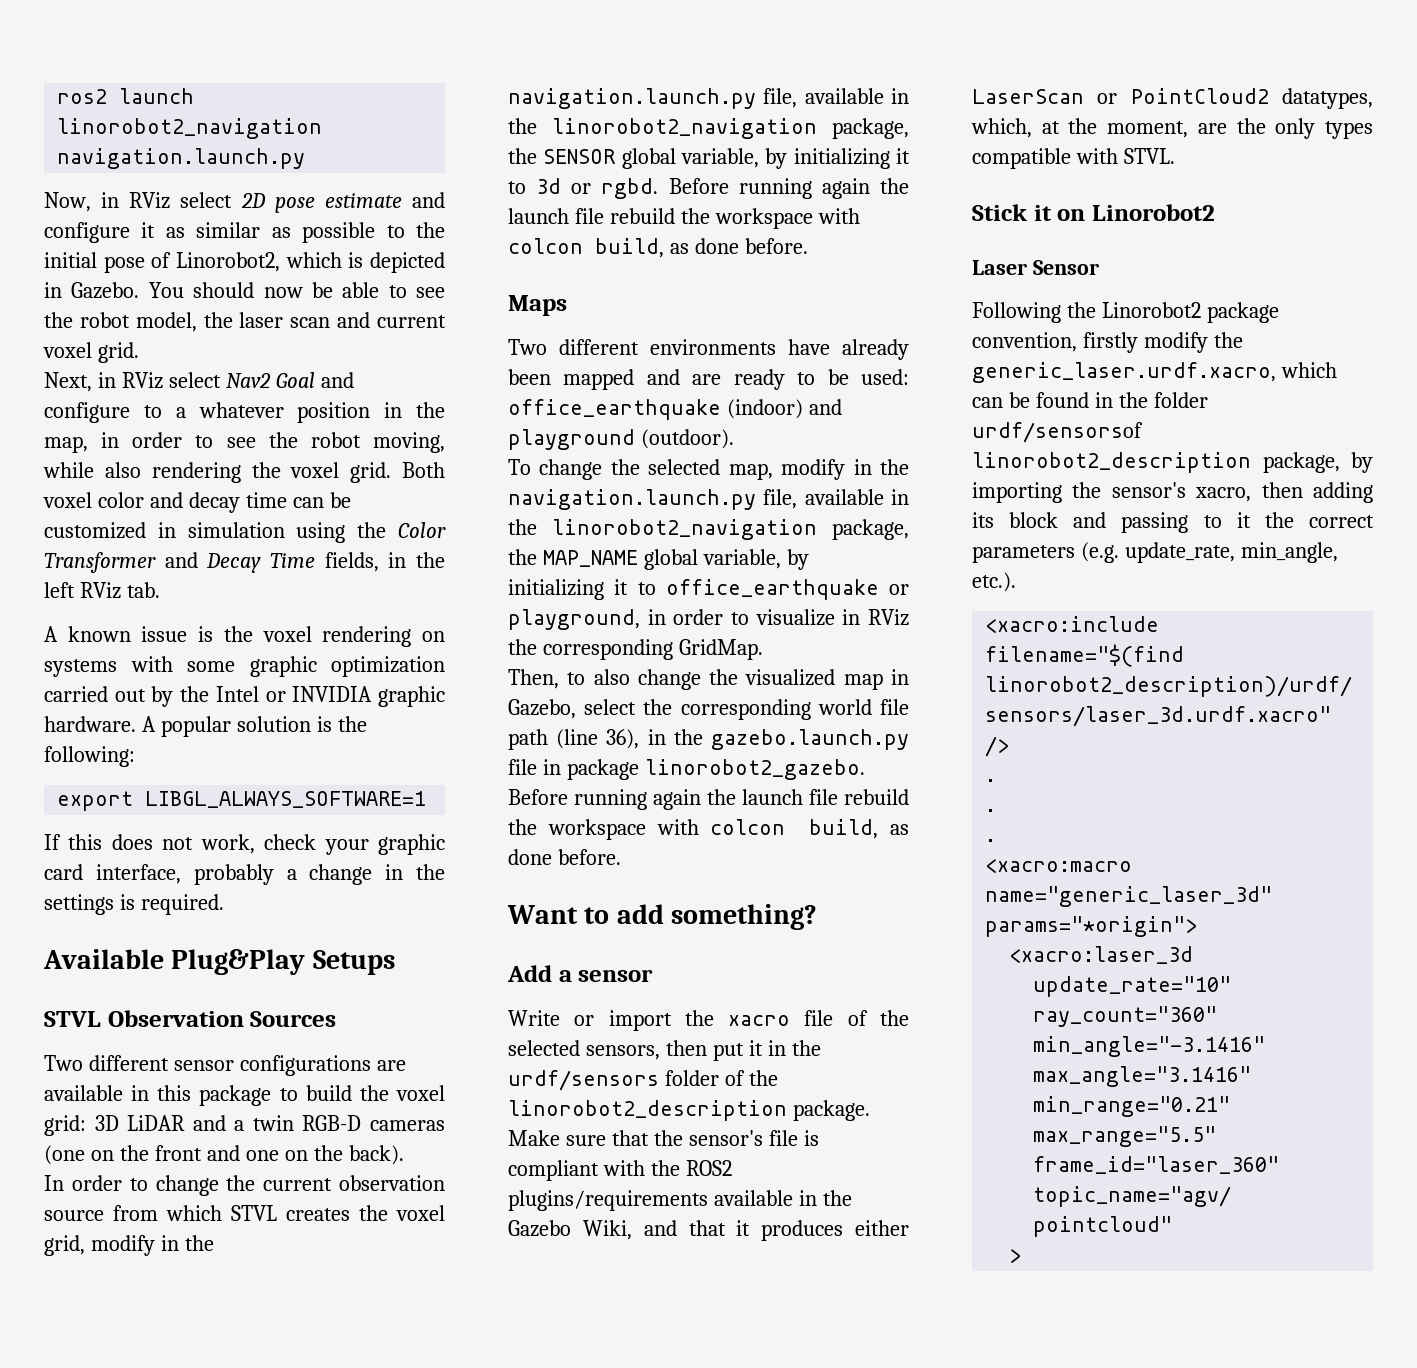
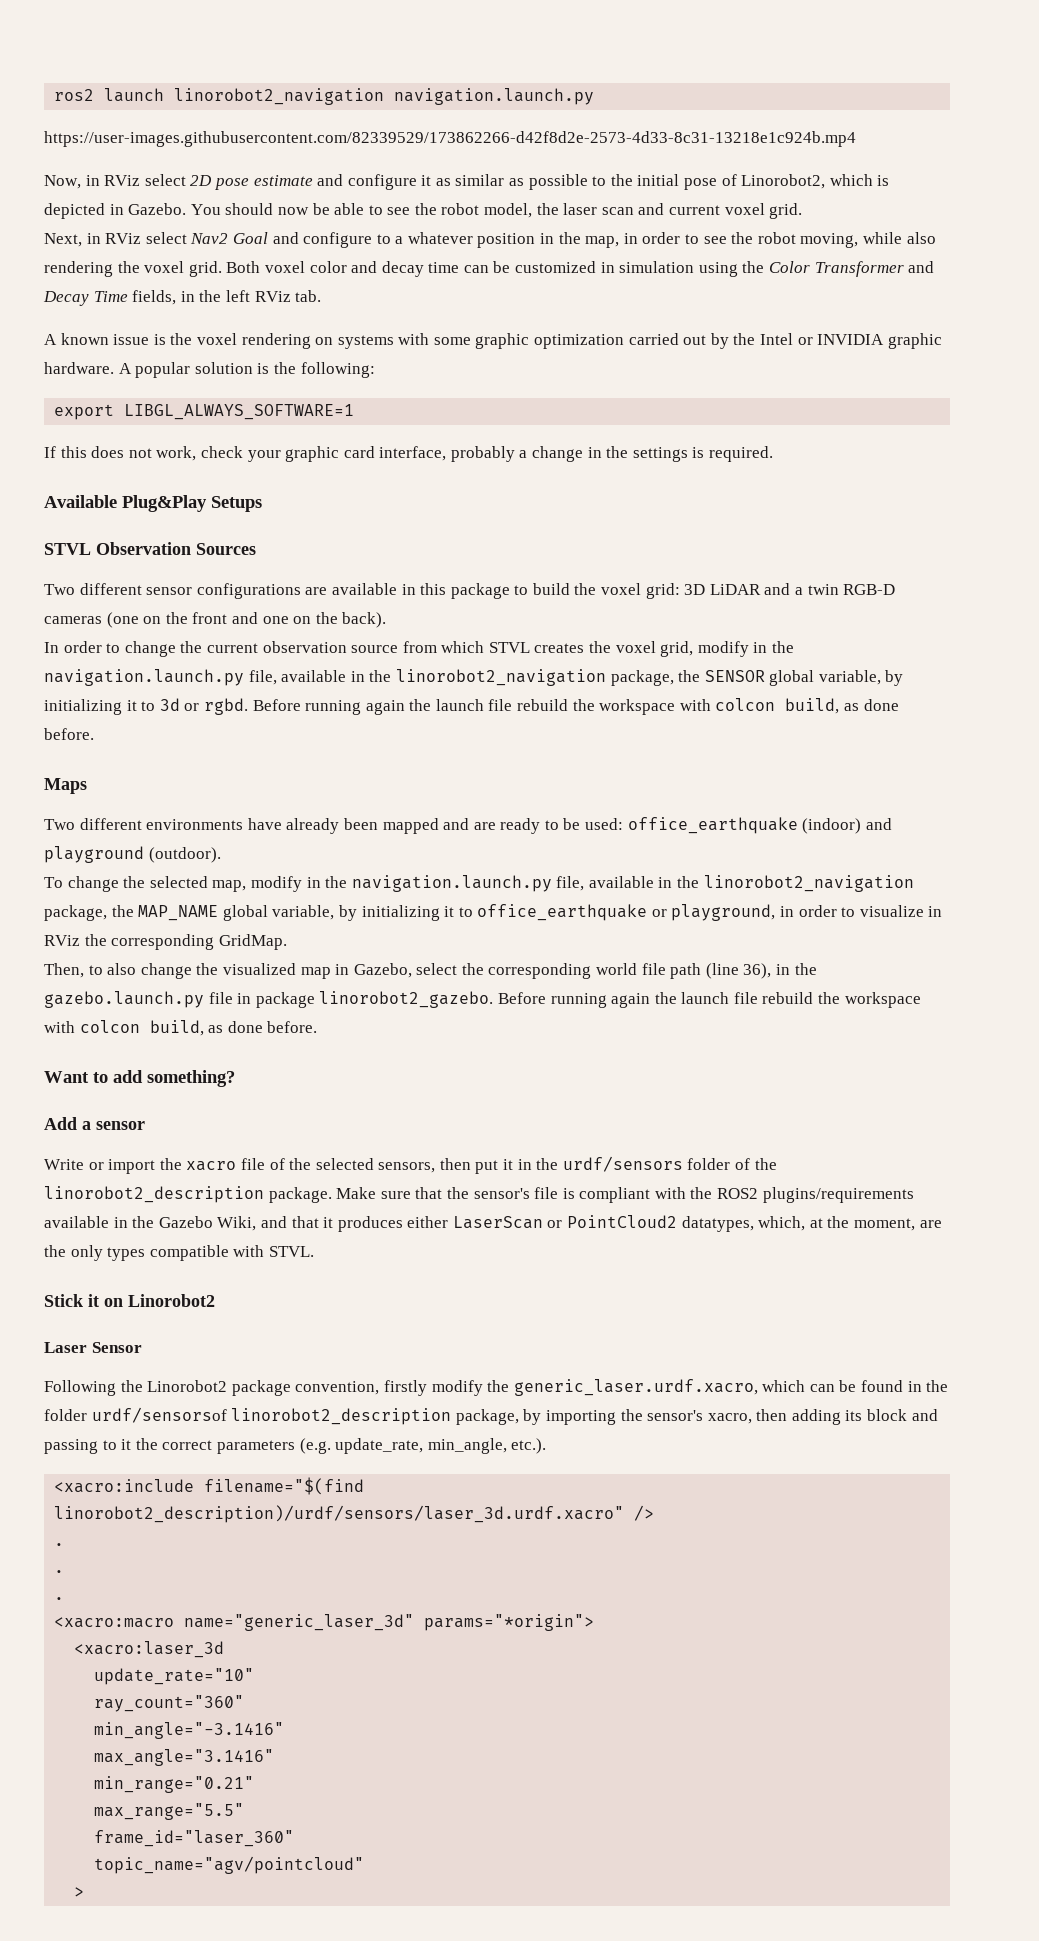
(306, 158) none -> [44,131,856,147] // https://user-images.githubusercontent.com/82339529/173862266-d42f8d2e-2573-4d33-8c31-13218e1c924b.mp4

